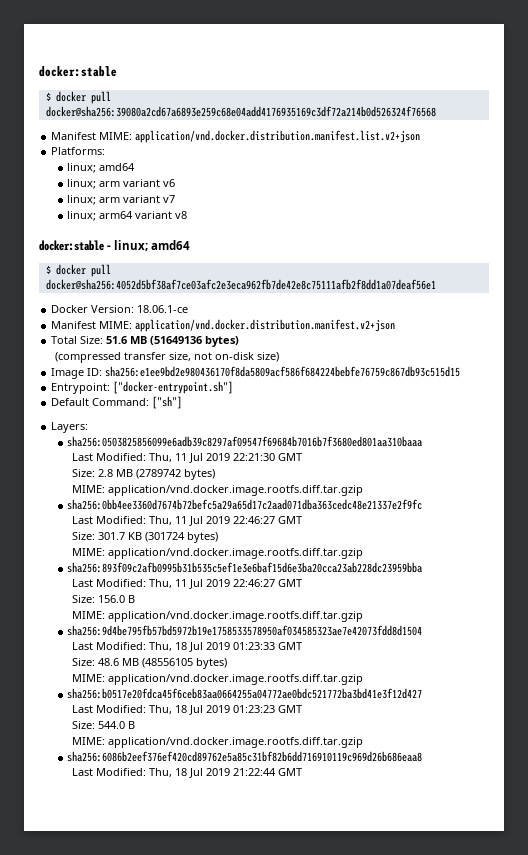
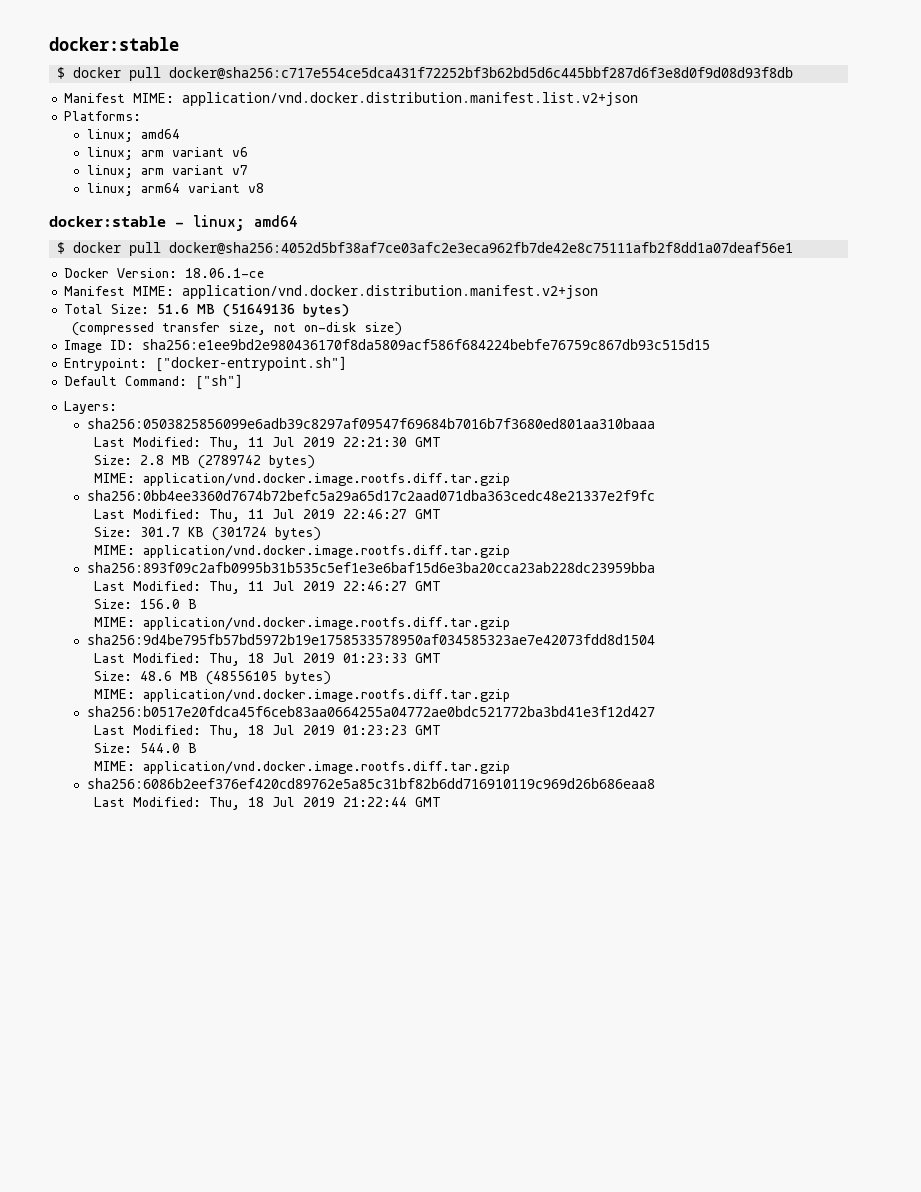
[45,106,436,117] docker@sha256:39080a2cd67a6893e259c68e04add4176935169c3df72a214b0d526324f76568 -> [169,67,794,80] docker@sha256:c717e554ce5dca431f72252bf3b62bd5d6c445bbf287d6f3e8d0f9d08d93f8db

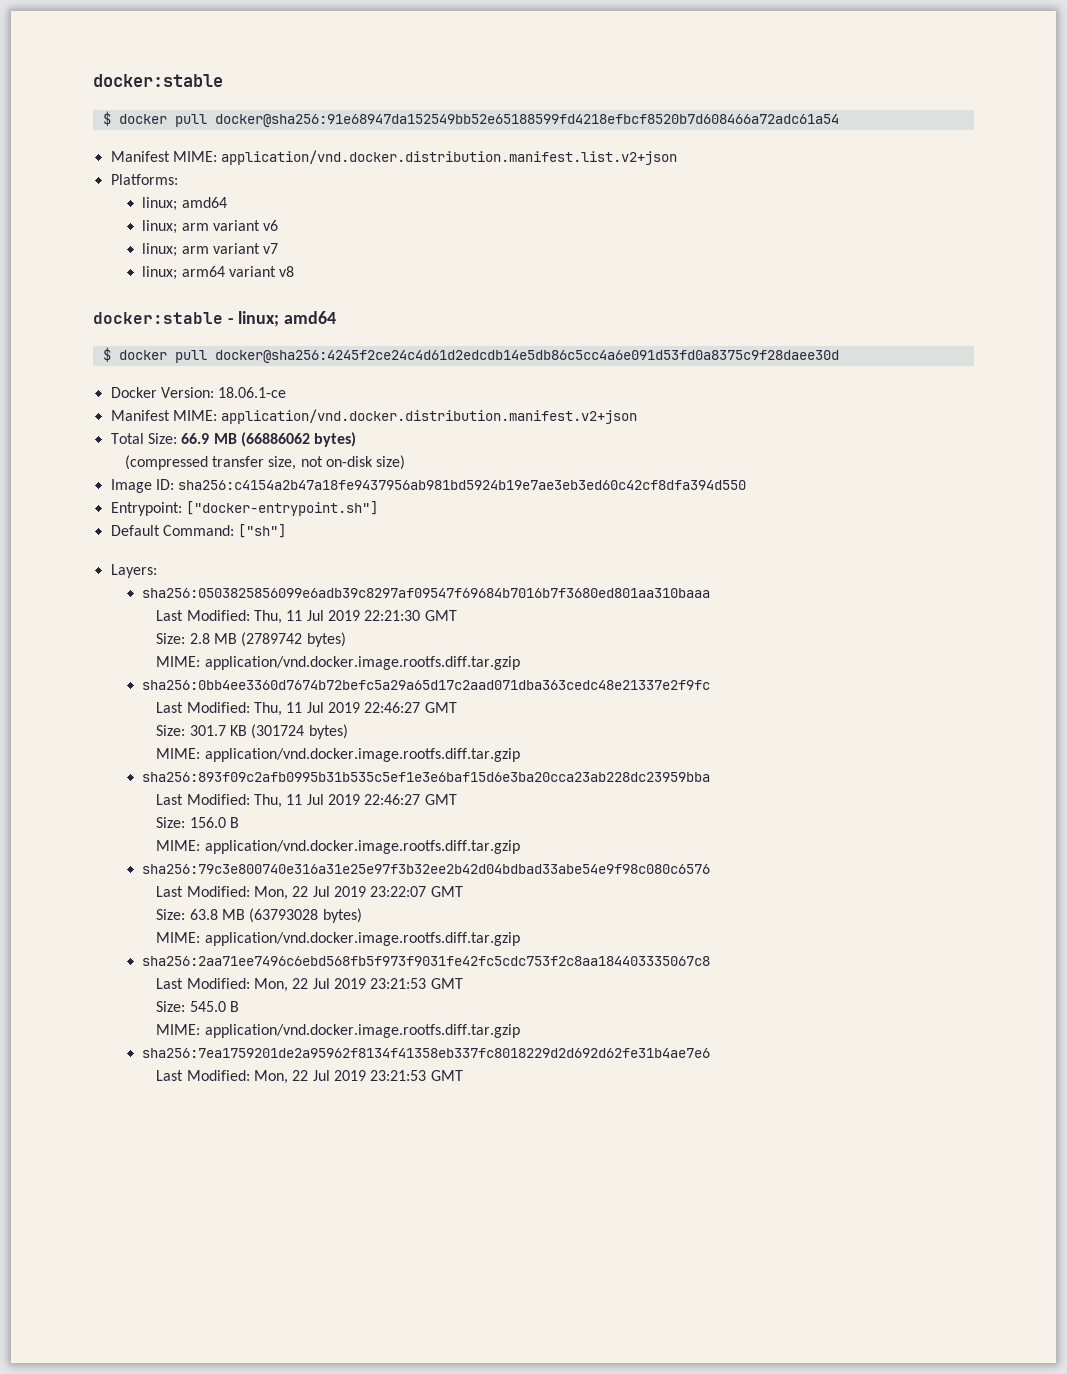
[169,67,794,80] docker@sha256:c717e554ce5dca431f72252bf3b62bd5d6c445bbf287d6f3e8d0f9d08d93f8db -> [214,114,839,127] docker@sha256:91e68947da152549bb52e65188599fd4218efbcf8520b7d608466a72adc61a54
[169,242,794,255] docker@sha256:4052d5bf38af7ce03afc2e3eca962fb7de42e8c75111afb2f8dd1a07deaf56e1 -> [214,350,839,363] docker@sha256:4245f2ce24c4d61d2edcdb14e5db86c5cc4a6e091d53fd0a8375c9f28daee30d
[157,304,296,317] 51.6 MB (51649136 -> [181,432,310,447] 66.9 MB (66886062
[142,339,711,350] sha256:e1ee9bd2e980436170f8da5809acf586f684224bebfe76759c867db93c515d15 -> [178,480,747,490] sha256:c4154a2b47a18fe9437956ab981bd5924b19e7ae3eb3ed60c42cf8dfa394d550
[86,634,655,645] [94,653,442,666] [94,671,332,685] [94,689,511,702] [86,706,655,717] [94,725,442,738] [94,743,198,753] [94,761,511,774] [86,778,655,789] [94,797,408,810] sha256:9d4be795fb57bd5972b19e1758533578950af034585323ae7e42073fdd8d1504 // Last Modified: Thu, 18 Jul 2019 01:23:33 GMT // Size: 48.6 MB (48556105 bytes) // MIME: application/vnd.docker.image.rootfs.diff.tar.gzip // sha256:b0517e20fdca45f6ceb83aa0664255a04772ae0bdc521772ba3bd41e3f12d427 // Last Modified: Thu, 18 Jul 2019 01:23:23 GMT // Size: 544.0 B // MIME: application/vnd.docker.image.rootfs.diff.tar.gzip // sha256:6086b2eef376ef420cd89762e5a85c31bf82b6dd716910119c969d26b686eaa8 // Last Modified: Thu, 18 Jul 2019 21:22:44 -> [142,864,711,874] [156,886,463,900] [156,908,362,923] [156,932,520,946] [142,956,711,966] [156,978,463,992] [156,1001,240,1012] [156,1024,520,1038] [142,1048,711,1058] [156,1070,427,1084] sha256:79c3e800740e316a31e25e97f3b32ee2b42d04bdbad33abe54e9f98c080c6576 // Last Modified: Mon, 22 Jul 2019 23:22:07 GMT // Size: 63.8 MB (63793028 bytes) // MIME: application/vnd.docker.image.rootfs.diff.tar.gzip // sha256:2aa71ee7496c6ebd568fb5f973f9031fe42fc5cdc753f2c8aa184403335067c8 // Last Modified: Mon, 22 Jul 2019 23:21:53 GMT // Size: 545.0 B // MIME: application/vnd.docker.image.rootfs.diff.tar.gzip // sha256:7ea1759201de2a95962f8134f41358eb337fc8018229d2d692d62fe31b4ae7e6 // Last Modified: Mon, 22 Jul 2019 23:21:53

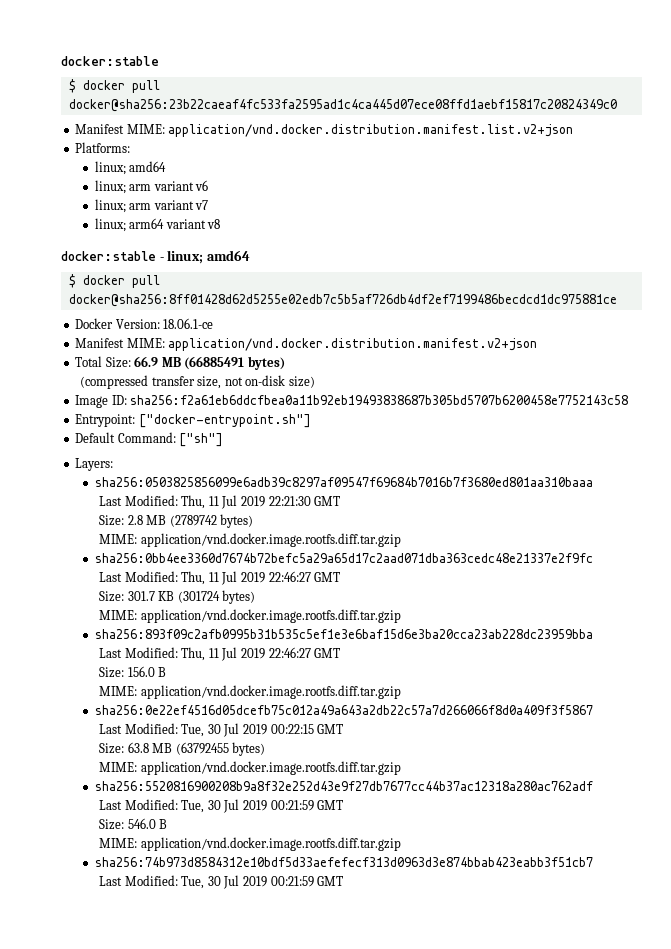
[214,114,839,127] docker@sha256:91e68947da152549bb52e65188599fd4218efbcf8520b7d608466a72adc61a54 -> [68,99,617,112] docker@sha256:23b22caeaf4fc533fa2595ad1c4ca445d07ece08ffd1aebf15817c20824349c0
[214,350,839,363] docker@sha256:4245f2ce24c4d61d2edcdb14e5db86c5cc4a6e091d53fd0a8375c9f28daee30d -> [68,294,617,307] docker@sha256:8ff01428d62d5255e02edb7c5b5af726db4df2ef7199486becdcd1dc975881ce
[240,432,310,447] (66886062 -> [184,356,245,370] (66885491
[178,480,747,490] sha256:c4154a2b47a18fe9437956ab981bd5924b19e7ae3eb3ed60c42cf8dfa394d550 -> [130,395,629,405] sha256:f2a61eb6ddcfbea0a11b92eb19493838687b305bd5707b6200458e7752143c58
[142,864,711,874] [156,886,427,900] sha256:79c3e800740e316a31e25e97f3b32ee2b42d04bdbad33abe54e9f98c080c6576 // Last Modified: Mon, 22 Jul 2019 23:22:07 -> [94,705,593,715] [99,723,314,737] sha256:0e22ef4516d05dcefb75c012a49a643a2db22c57a7d266066f8d0a409f3f5867 // Last Modified: Tue, 30 Jul 2019 00:22:15
[249,908,362,923] [156,932,520,946] [142,956,711,966] [156,978,463,992] [156,1001,240,1012] [156,1024,520,1038] [142,1048,711,1058] [156,1070,427,1084] (63793028 bytes) // MIME: application/vnd.docker.image.rootfs.diff.tar.gzip // sha256:2aa71ee7496c6ebd568fb5f973f9031fe42fc5cdc753f2c8aa184403335067c8 // Last Modified: Mon, 22 Jul 2019 23:21:53 GMT // Size: 545.0 B // MIME: application/vnd.docker.image.rootfs.diff.tar.gzip // sha256:7ea1759201de2a95962f8134f41358eb337fc8018229d2d692d62fe31b4ae7e6 // Last Modified: Mon, 22 Jul 2019 23:21:53 -> [175,742,266,756] [99,761,401,775] [94,781,593,791] [99,799,344,813] [99,818,168,830] [99,837,401,851] [94,857,593,867] [99,875,314,889] (63792455 bytes) // MIME: application/vnd.docker.image.rootfs.diff.tar.gzip // sha256:5520816900208b9a8f32e252d43e9f27db7677cc44b37ac12318a280ac762adf // Last Modified: Tue, 30 Jul 2019 00:21:59 GMT // Size: 546.0 B // MIME: application/vnd.docker.image.rootfs.diff.tar.gzip // sha256:74b973d8584312e10bdf5d33aefefecf313d0963d3e874bbab423eabb3f51cb7 // Last Modified: Tue, 30 Jul 2019 00:21:59

